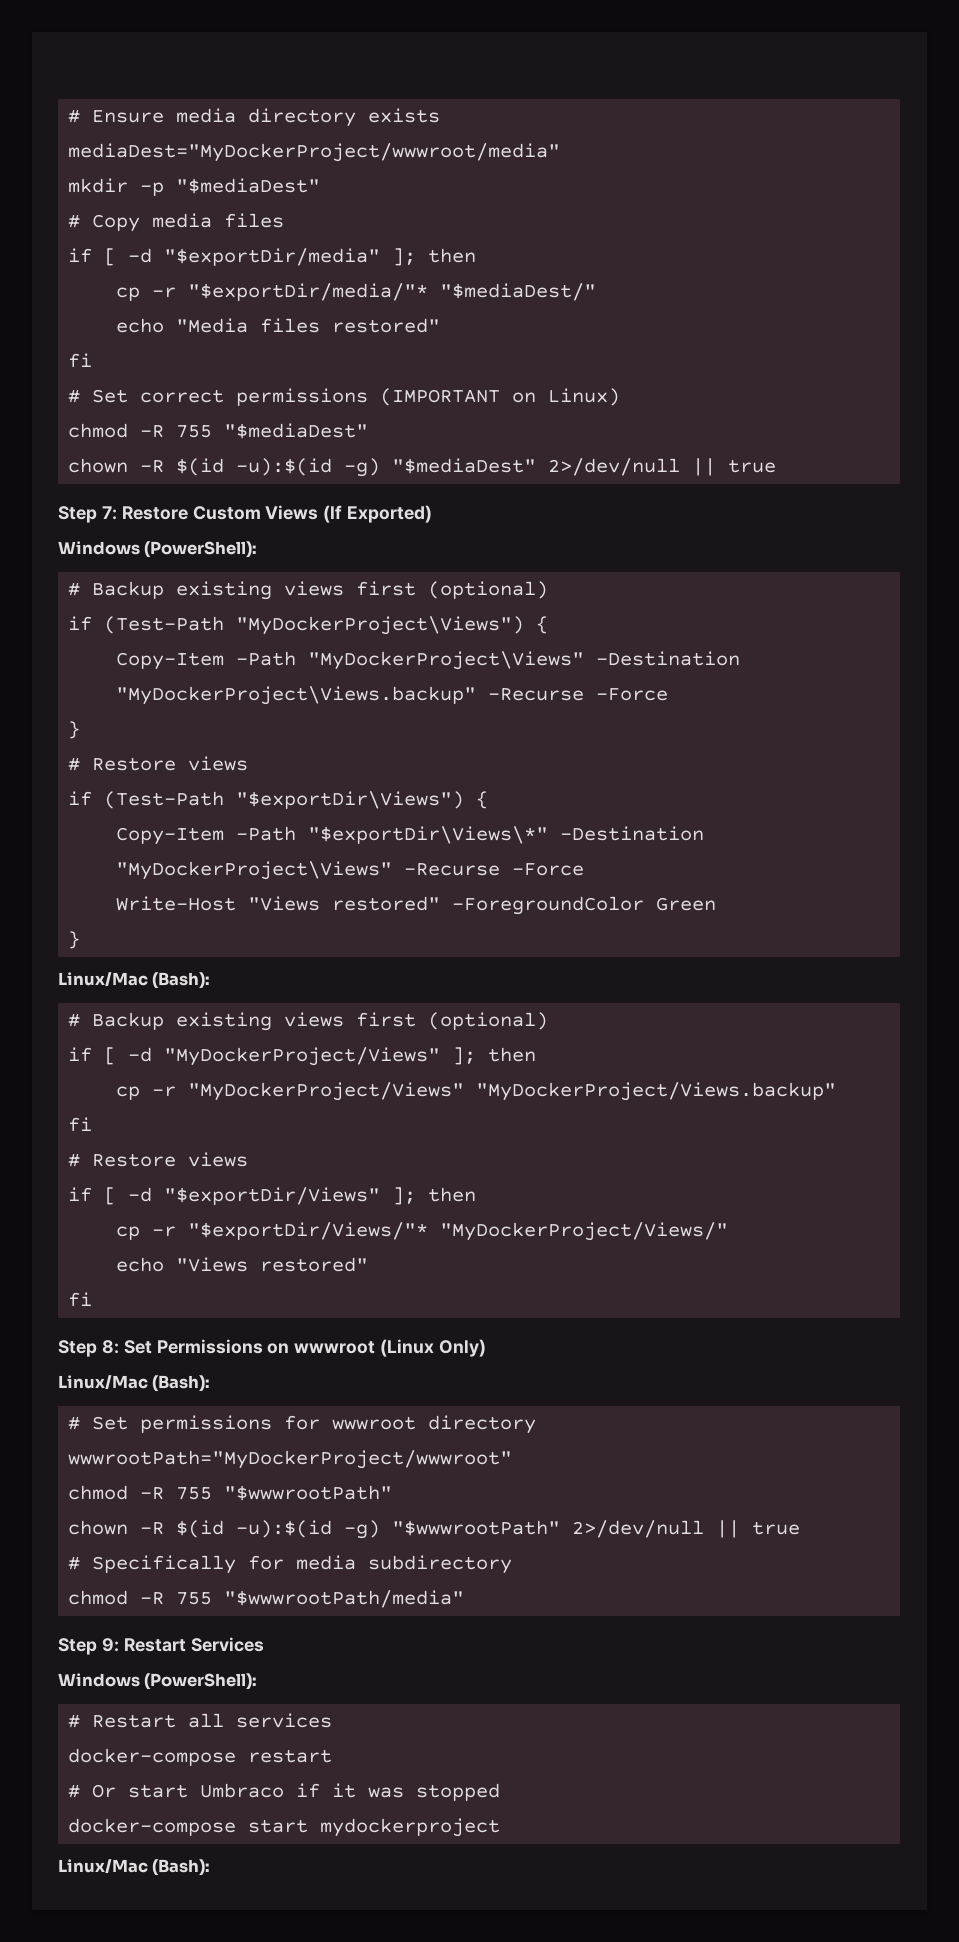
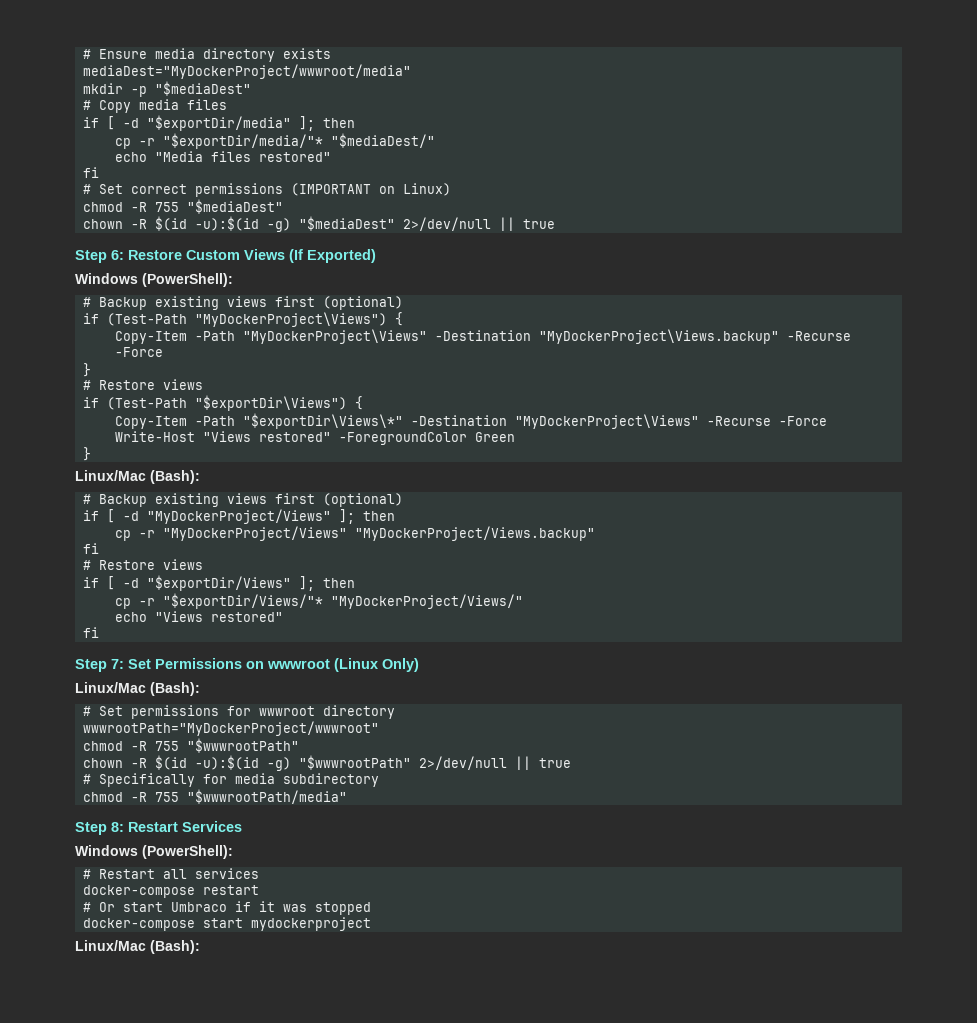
[101,506,117,520] 7: -> [111,250,124,260] 6:
[101,1340,119,1354] 8: -> [111,659,124,669] 7:
[101,1638,119,1652] 9: -> [111,822,124,832] 8:

